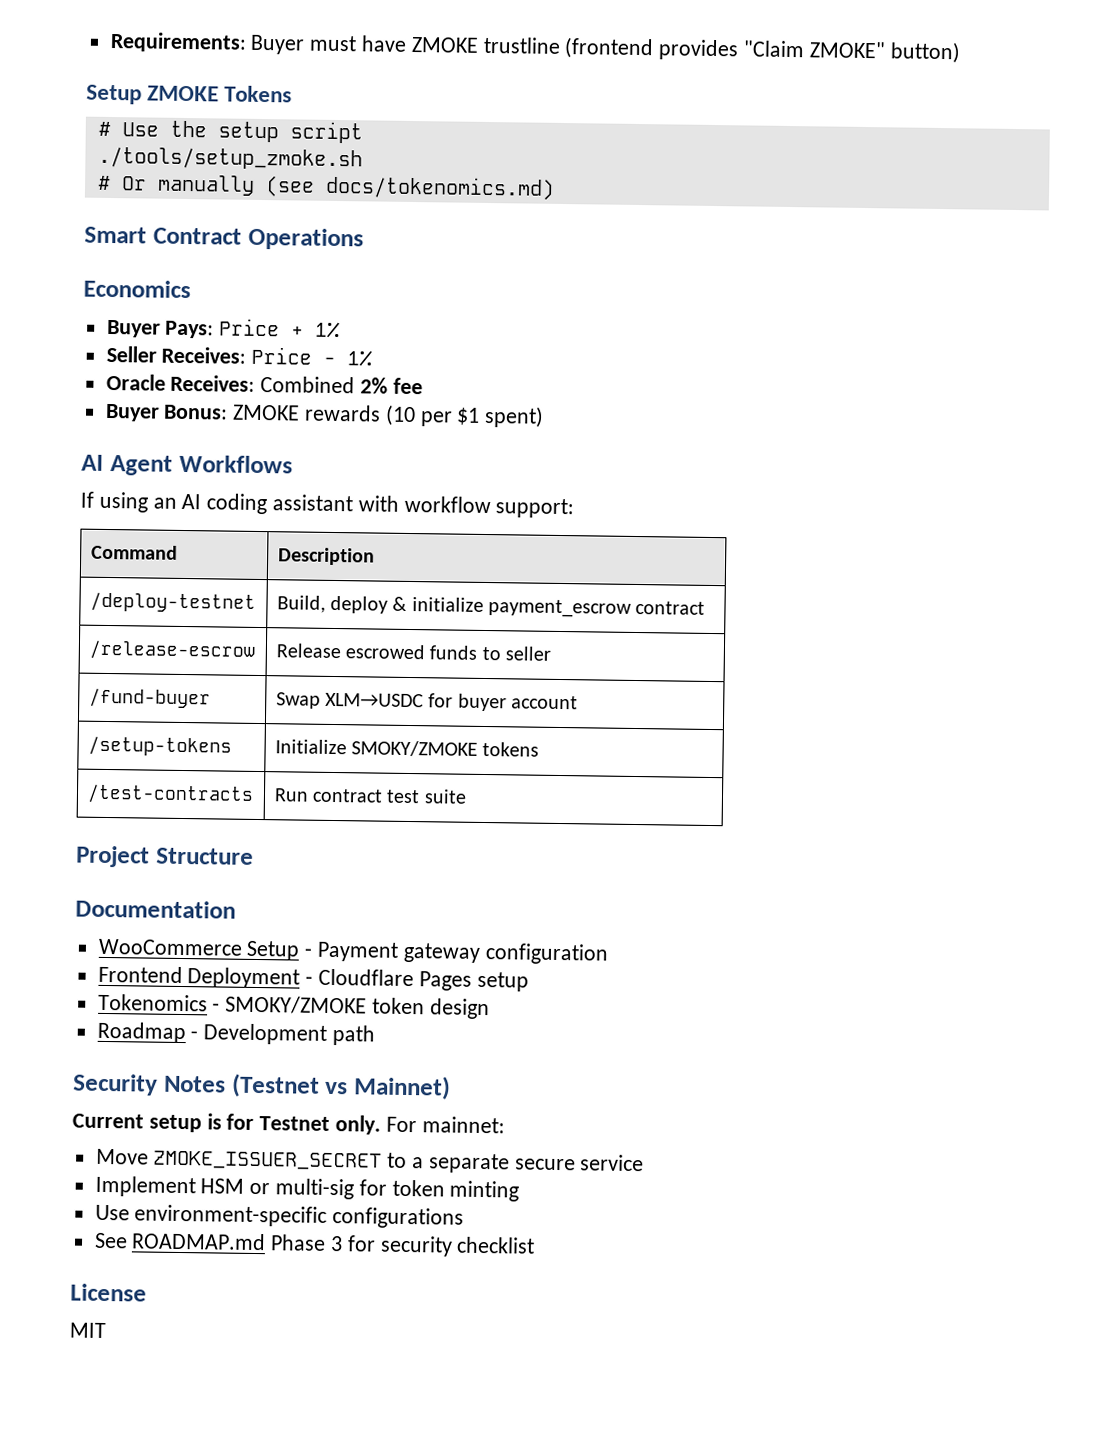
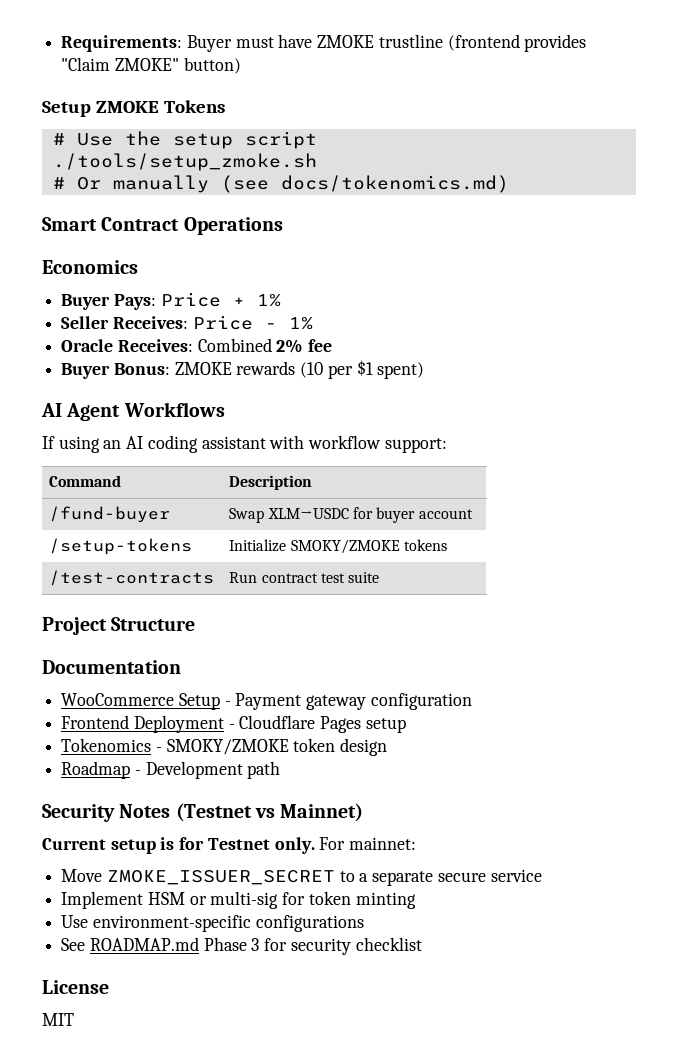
[89,592,256,613] [276,595,706,618] [88,640,255,661] [275,643,551,661] // /deploy-testnet | Build, deploy & initialize payment_escrow contract // /release-escrow | Release escrowed funds to seller -> (313, 482) none

